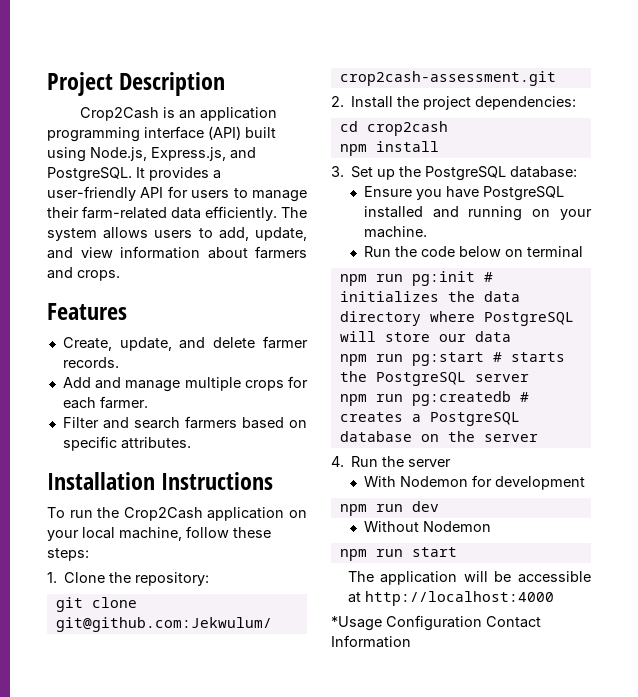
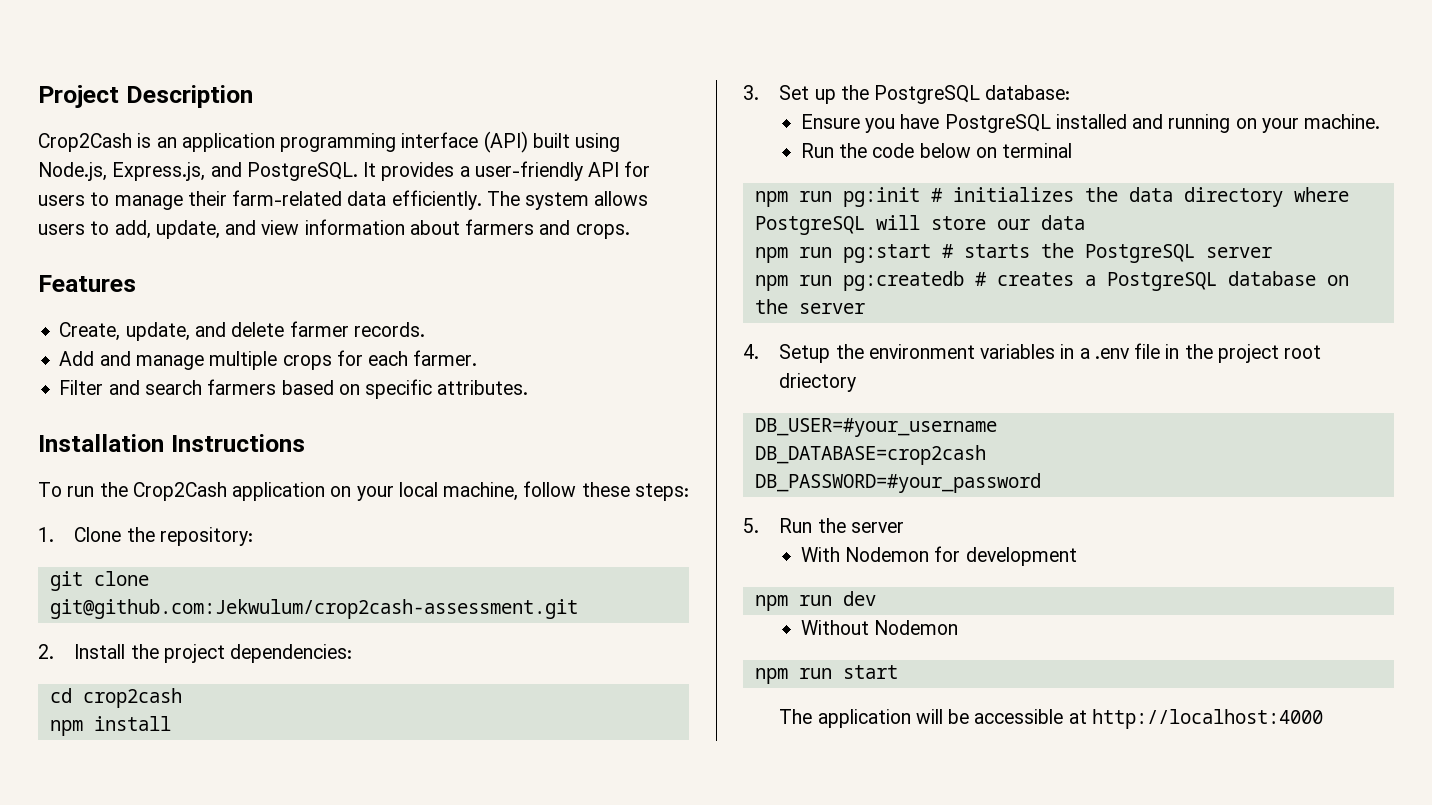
(344, 461) none -> [779,343,1322,363] [779,373,857,392] [754,418,997,437] [754,445,986,465] [754,473,1041,493] [743,518,759,533] Setup the environment variables in a .env file in the project root driectory // DB_USER=#your_username // DB_DATABASE=crop2cash // DB_PASSWORD=#your_password // 5.
[331,615,541,631] [331,635,411,648] // *Usage Configuration Contact Information -> (1323, 719) none

